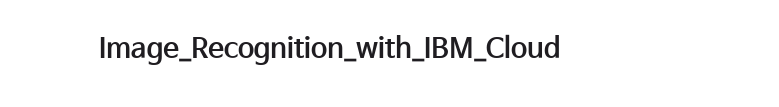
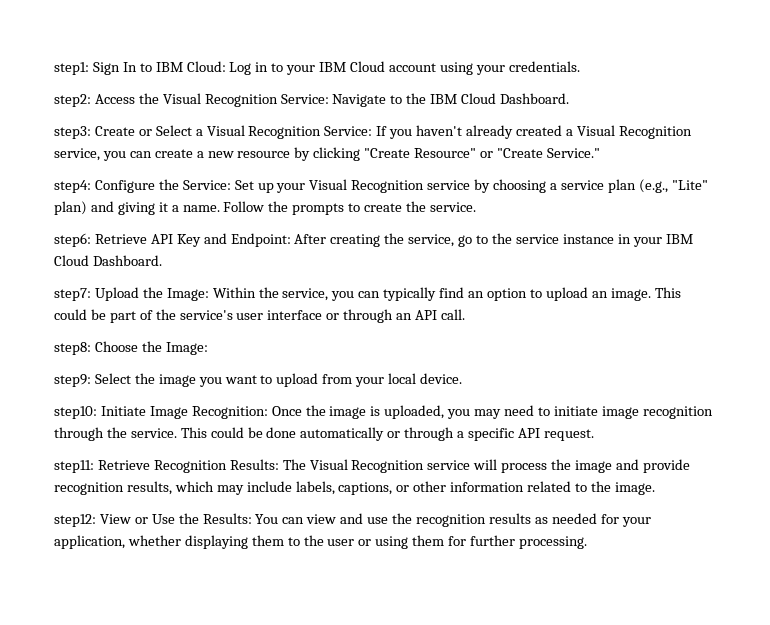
[99,34,560,65] Image_Recognition_with_IBM_Cloud -> [54,61,580,75] [54,93,570,107] [54,125,692,139] [54,147,600,161] [54,179,708,193] [54,201,476,215] [54,233,693,247] [54,255,162,266] [54,287,681,301] [54,309,465,323] [54,341,208,355] [54,373,463,387] [54,405,713,419] [54,427,594,441] [54,459,690,473] [54,481,655,495] [54,513,651,527] [54,535,587,549] step1: Sign In to IBM Cloud: Log in to your IBM Cloud account using your credentials. // step2: Access the Visual Recognition Service: Navigate to the IBM Cloud Dashboard. // step3: Create or Select a Visual Recognition Service: If you haven't already created a Visual Recognition service, you can create a new resource by clicking "Create Resource" or "Create Service." // step4: Configure the Service: Set up your Visual Recognition service by choosing a service plan (e.g., "Lite" plan) and giving it a name. Follow the prompts to create the service. // step6: Retrieve API Key and Endpoint: After creating the service, go to the service instance in your IBM Cloud Dashboard. // step7: Upload the Image: Within the service, you can typically find an option to upload an image. This could be part of the service's user interface or through an API call. // step8: Choose the Image: // step9: Select the image you want to upload from your local device. // step10: Initiate Image Recognition: Once the image is uploaded, you may need to initiate image recognition through the service. This could be done automatically or through a specific API request. // step11: Retrieve Recognition Results: The Visual Recognition service will process the image and provide recognition results, which may include labels, captions, or other information related to the image. // step12: View or Use the Results: You can view and use the recognition results as needed for your application, whether displaying them to the user or using them for further processing.

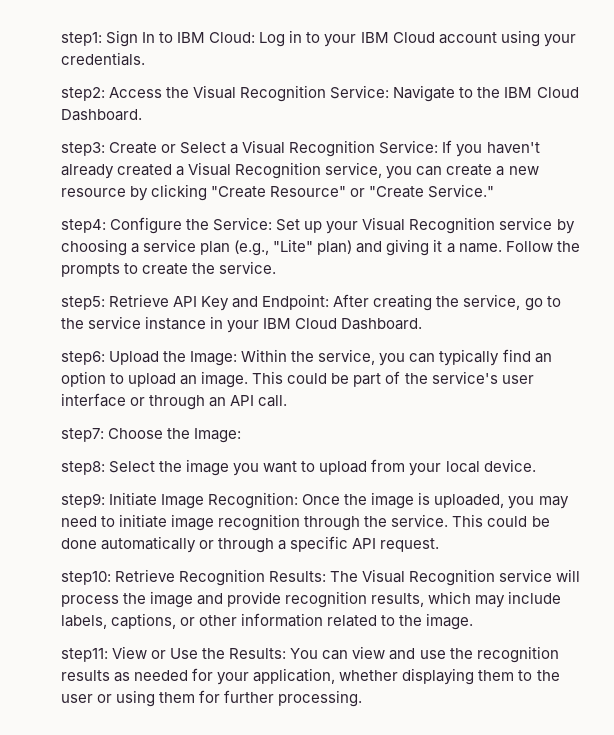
[54,233,91,247] step6: -> [61,296,105,310] step5:
[54,288,91,301] step7: -> [61,351,105,365] step6:
[54,342,91,355] step8: -> [61,428,104,442] step7:
[54,374,91,387] step9: -> [61,461,105,475] step8:
[54,406,97,419] step10: -> [61,493,105,508] step9:
[54,460,94,473] step11: -> [61,571,111,585] step10:
[54,514,96,527] step12: -> [61,648,108,662] step11:

